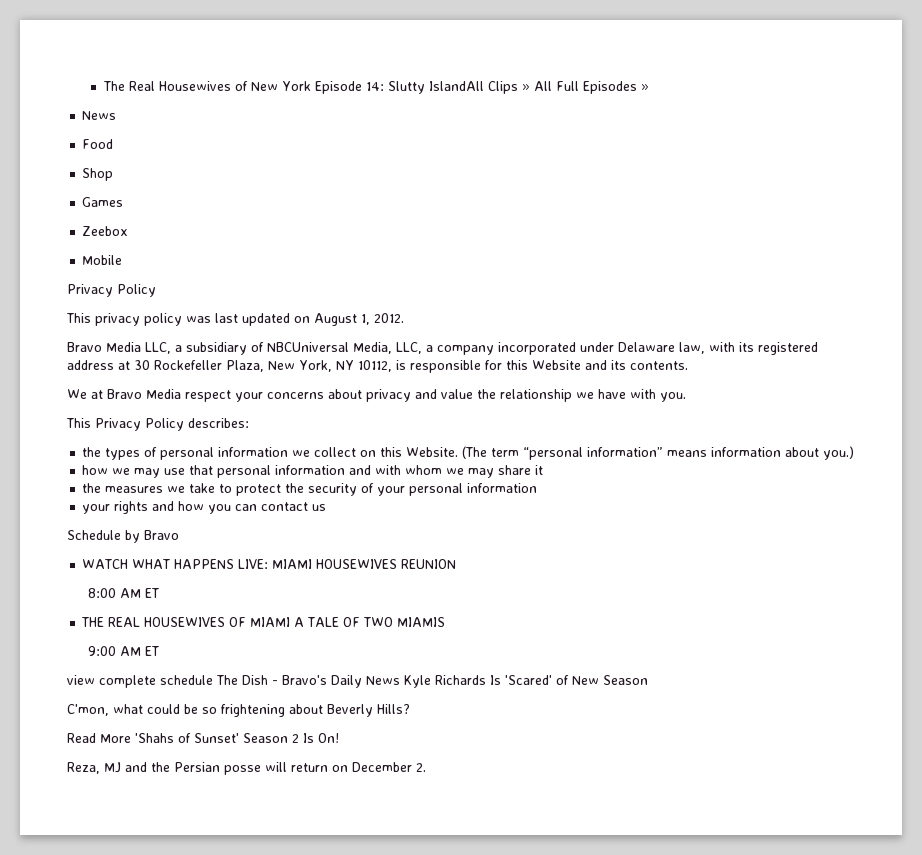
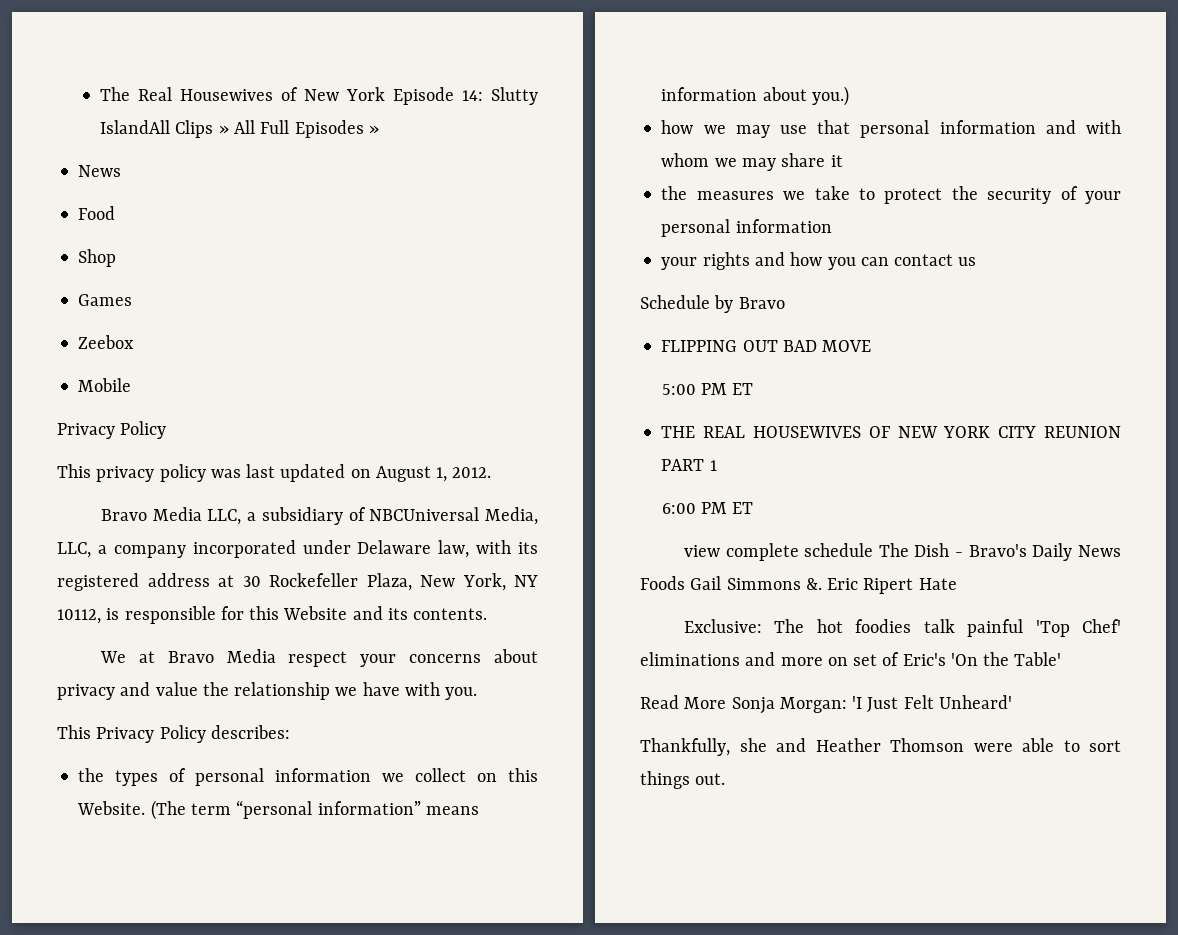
[82,559,457,569] [88,588,142,598] WATCH WHAT HAPPENS LIVE: MIAMI HOUSEWIVES REUNION // 8:00 AM -> [661,340,872,352] [661,383,728,395] FLIPPING OUT BAD MOVE // 5:00 PM
[250,617,446,627] [88,646,142,656] MIAMI A TALE OF TWO MIAMIS // 9:00 AM -> [897,426,1121,438] [661,459,717,471] [661,502,728,514] NEW YORK CITY REUNION PART 1 // 6:00 PM
[404,675,648,688] [67,704,410,717] [67,733,339,743] [67,762,426,775] Kyle Richards Is 'Scared' of New Season // C'mon, what could be so frightening about Beverly Hills? // Read More 'Shahs of Sunset' Season 2 Is On! // Reza, MJ and the Persian posse will return on December 2. -> [640,576,957,594] [683,619,1121,637] [640,652,1062,666] [640,695,1012,714] [640,738,1121,756] [640,771,726,789] Foods Gail Simmons &. Eric Ripert Hate // Exclusive: The hot foodies talk painful 'Top Chef' eliminations and more on set of Eric's 'On the Table' // Read More Sonja Morgan: 'I Just Felt Unheard' // Thankfully, she and Heather Thomson were able to sort things out.

